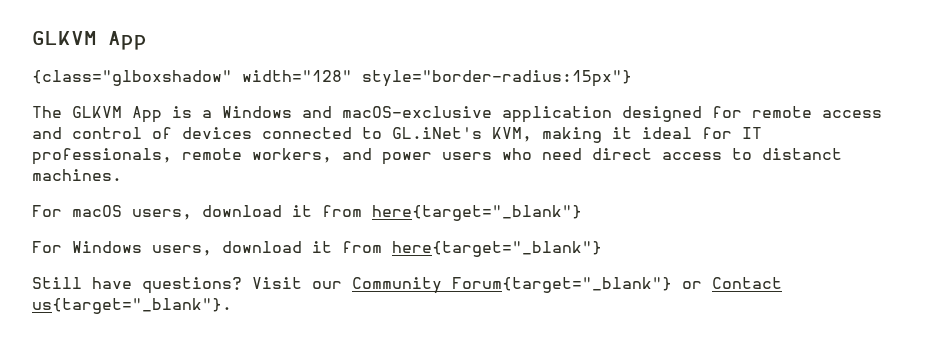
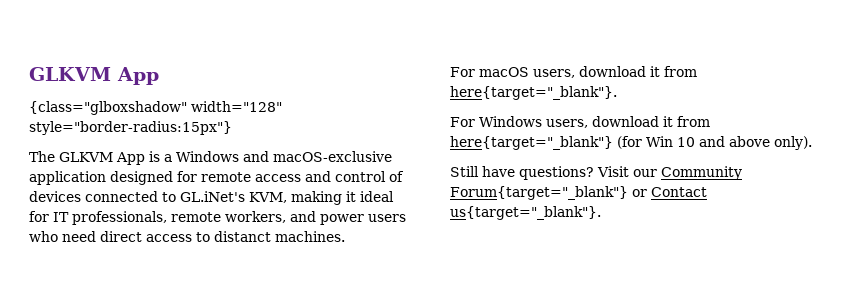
[372,205,582,221] here{target="_blank"} -> [450,86,617,100] here{target="_blank"}.
(602, 249) none -> [617,136,812,150] (for Win 10 and above only).

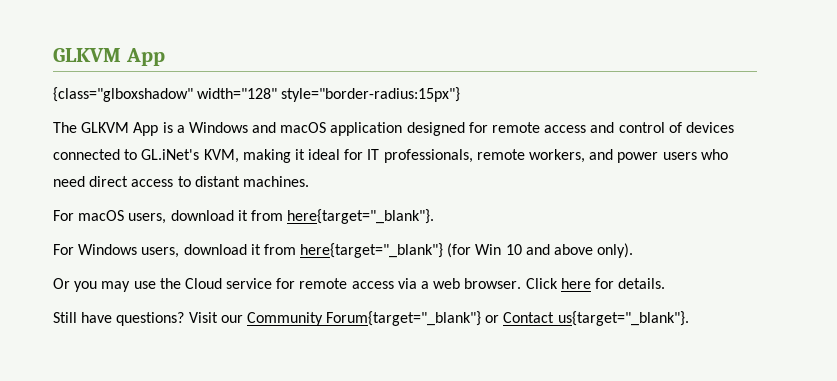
[273,151,392,162] macOS-exclusive -> [280,122,327,133] macOS
[214,231,271,242] distanct -> [194,176,240,187] distant
(812, 143) none -> [53,278,666,292] // Or you may use the Cloud service for remote access via a web browser. Click here for details.

